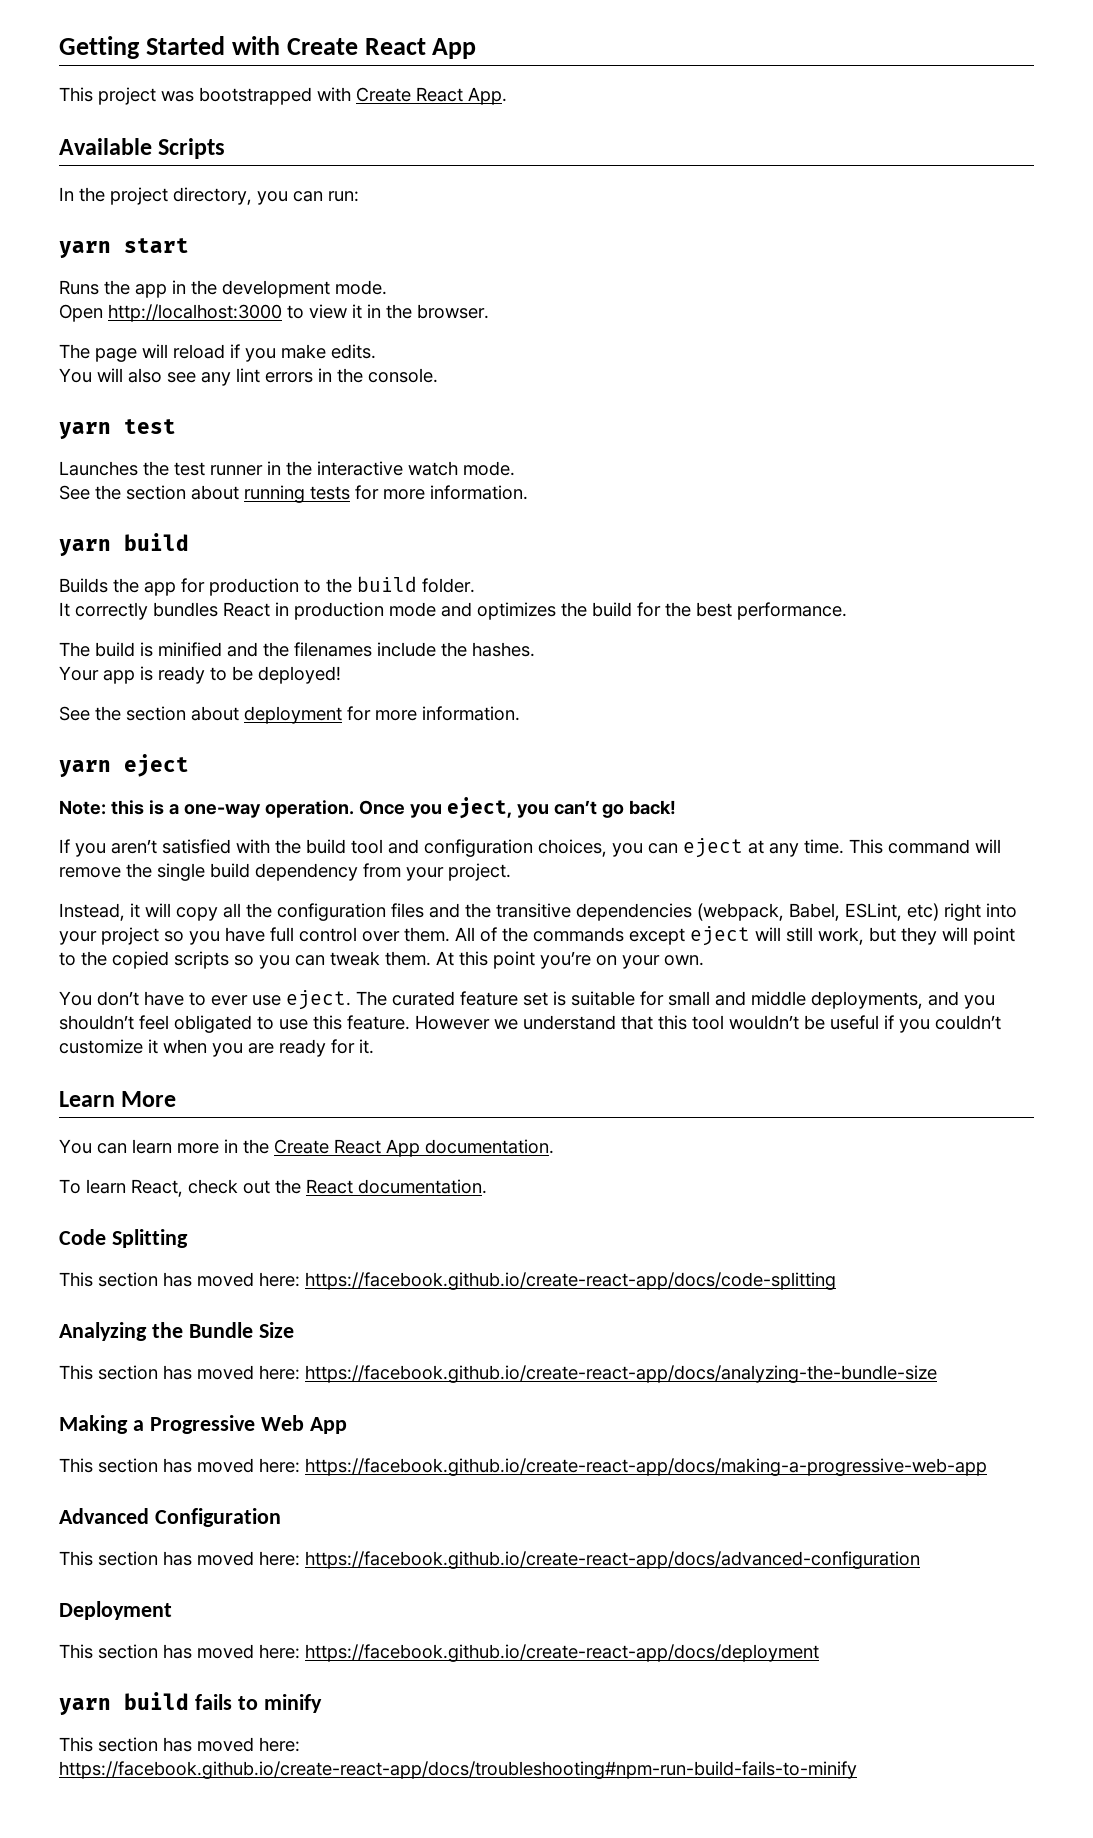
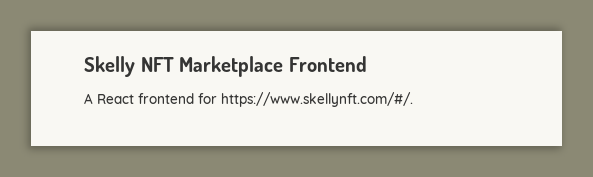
[59,36,477,59] [59,87,507,105] [59,138,226,159] [59,187,359,205] [59,238,189,258] [59,280,387,298] [59,304,489,322] [59,344,376,362] [59,368,438,386] [59,419,176,439] [59,461,515,476] [59,485,528,503] [59,533,189,556] [59,576,475,596] [59,602,847,620] [59,642,535,657] [59,666,341,684] [59,706,520,724] [59,754,189,777] [59,797,676,819] [59,838,1001,858] [59,863,511,881] [59,903,1017,921] [59,926,1015,946] [59,951,704,969] [59,990,995,1010] [59,1015,1001,1033] [59,1039,374,1057] [59,1091,177,1107] [59,1139,554,1157] [59,1179,487,1197] [59,1229,188,1248] [59,1272,836,1290] [59,1322,294,1341] [59,1365,937,1383] [59,1415,347,1434] [59,1458,987,1476] [59,1508,281,1527] [59,1551,920,1569] [59,1601,172,1620] [59,1644,819,1662] [59,1692,322,1715] [59,1737,300,1752] [59,1761,857,1779] Getting Started with Create React App // This project was bootstrapped with Create React App. // Available Scripts // In the project directory, you can run: // yarn start // Runs the app in the development mode. // Open http://localhost:3000 to view it in the browser. // The page will reload if you make edits. // You will also see any lint errors in the console. // yarn test // Launches the test runner in the interactive watch mode. // See the section about running tests for more information. // yarn build // Builds the app for production to the build folder. // It correctly bundles React in production mode and optimizes the build for the best performance. // The build is minified and the filenames include the hashes. // Your app is ready to be deployed! // See the section about deployment for more information. // yarn eject // Note: this is a one-way operation. Once you eject, you can’t go back! // If you aren’t satisfied with the build tool and configuration choices, you can eject at any time. This command will remove the single build dependency from your project. // Instead, it will copy all the configuration files and the transitive dependencies (webpack, Babel, ESLint, etc) right into your project so you have full control over them. All of the commands except eject will still work, but they will point to the copied scripts so you can tweak them. At this point you’re on your own. // You don’t have to ever use eject. The curated feature set is suitable for small and middle deployments, and you shouldn’t feel obligated to use this feature. However we understand that this tool wouldn’t be useful if you couldn’t customize it when you are ready for it. // Learn More // You can learn more in the Create React App documentation. // To learn React, check out the React documentation. // Code Splitting // This section has moved here: https://facebook.github.io/create-react-app/docs/code-splitting // Analyzing the Bundle Size // This section has moved here: https://facebook.github.io/create-react-app/docs/analyzing-the-bundle-size // Making a Progressive Web App // This section has moved here: https://facebook.github.io/create-react-app/docs/making-a-progressive-web-app // Advanced Configuration // This section has moved here: https://facebook.github.io/create-react-app/docs/advanced-configuration // Deployment // This section has moved here: https://facebook.github.io/create-react-app/docs/deployment // yarn build fails to minify // This section has moved here: https://facebook.github.io/create-react-app/docs/troubleshooting#npm-run-build-fails-to-minify -> [84,56,367,77] [84,92,413,107] Skelly NFT Marketplace Frontend // A React frontend for https://www.skellynft.com/#/.

